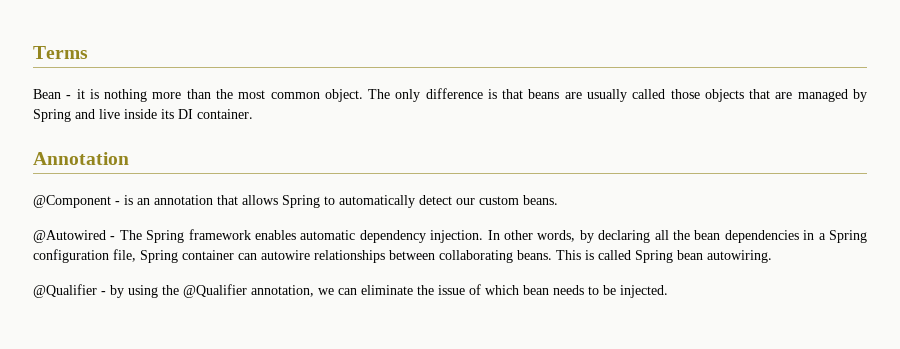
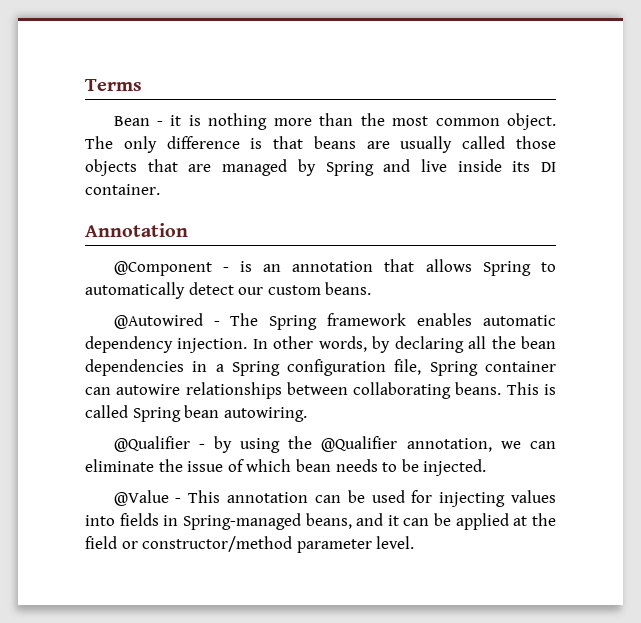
(668, 291) none -> [113,490,556,507] [85,513,556,530] [85,536,415,553] // @Value - This annotation can be used for injecting values into fields in Spring-managed beans, and it can be applied at the field or constructor/method parameter level.

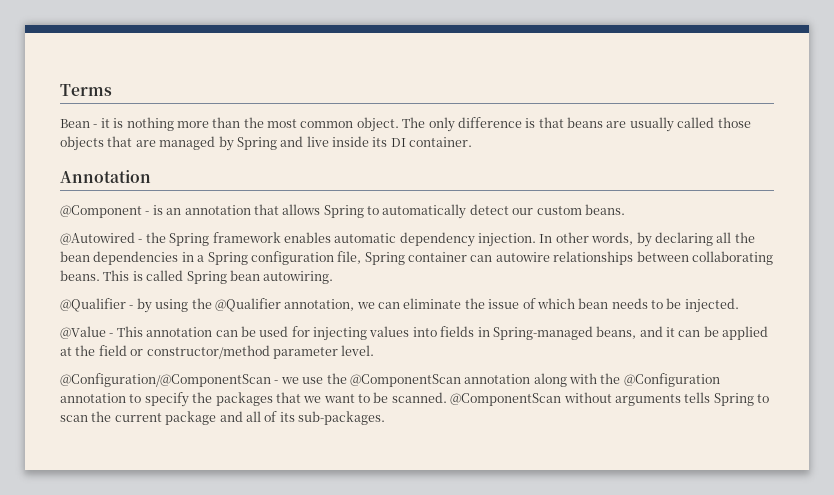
[230,313,259,326] The -> [145,232,166,243] the
(415, 542) none -> [60,373,720,387] [60,392,769,407] [60,411,385,425] // @Configuration/@ComponentScan - we use the @ComponentScan annotation along with the @Configuration annotation to specify the packages that we want to be scanned. @ComponentScan without arguments tells Spring to scan the current package and all of its sub-packages.

